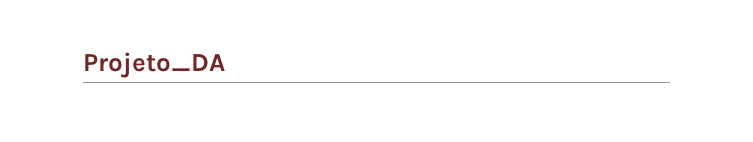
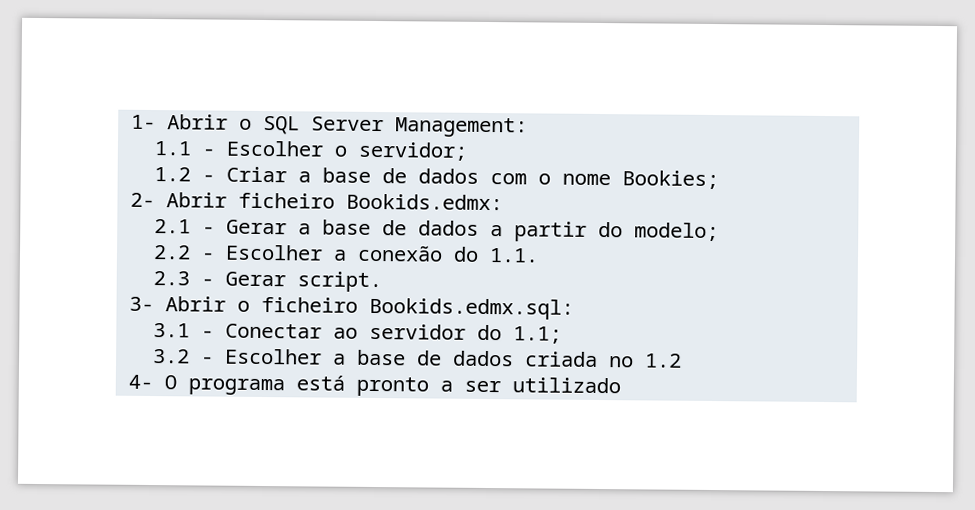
[83,52,225,78] Projeto_DA -> [130,114,528,138] [153,140,467,161] [153,166,719,190] [129,192,503,211] [153,219,719,242] [152,244,539,263] [152,271,382,293] [128,296,574,320] [152,323,562,344] [152,348,682,368] [127,374,621,397] 1- Abrir o SQL Server Management: // 1.1 - Escolher o servidor; // 1.2 - Criar a base de dados com o nome Bookies; // 2- Abrir ficheiro Bookids.edmx: // 2.1 - Gerar a base de dados a partir do modelo; // 2.2 - Escolher a conexão do 1.1. // 2.3 - Gerar script. // 3- Abrir o ficheiro Bookids.edmx.sql: // 3.1 - Conectar ao servidor do 1.1; // 3.2 - Escolher a base de dados criada no 1.2 // 4- O programa está pronto a ser utilizado

